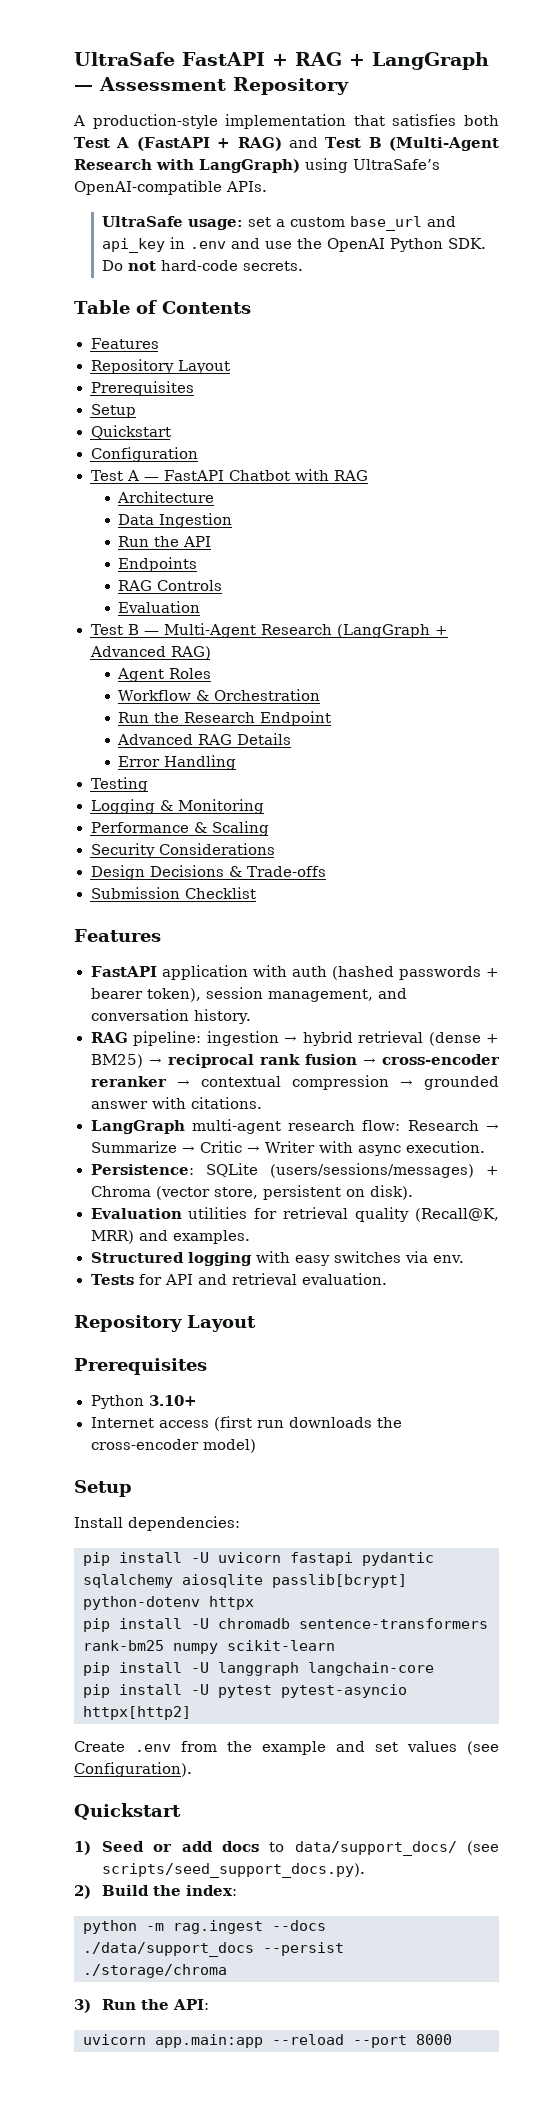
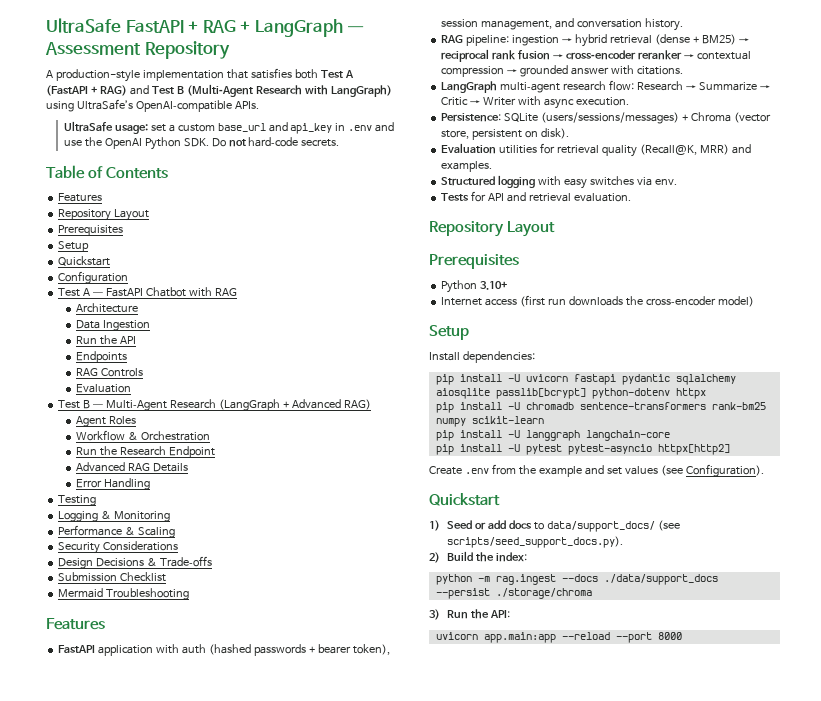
(256, 893) none -> [58,588,190,600] // Mermaid Troubleshooting

